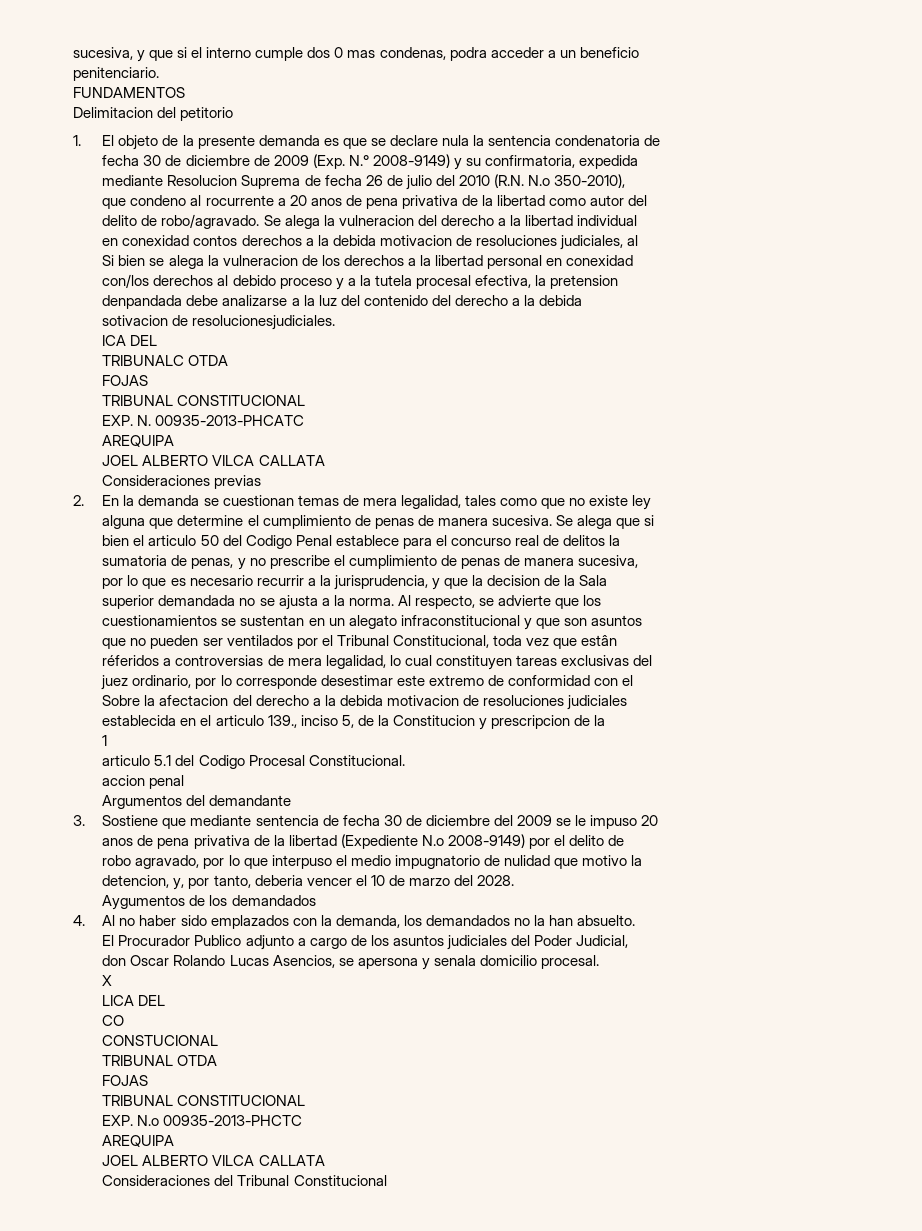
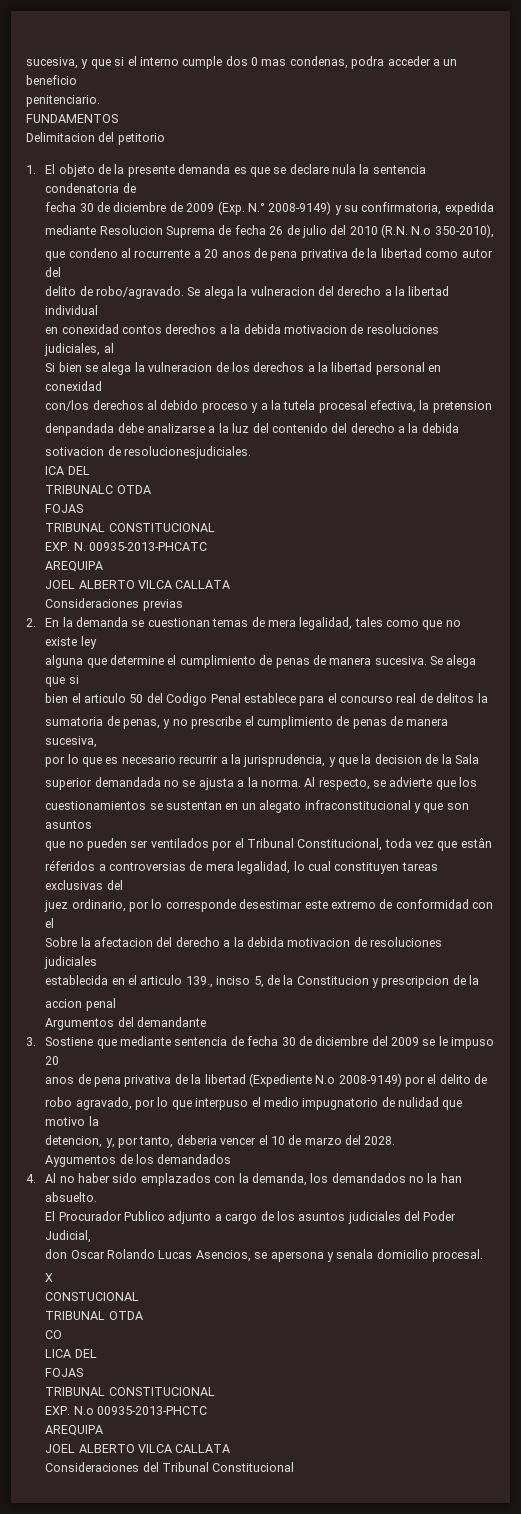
[102,735,108,746] [102,755,405,769] // 1 // articulo 5.1 del Codigo Procesal Constitucional. -> (480, 980) none
[102,995,166,1006] [102,1015,125,1026] // LICA DEL // CO -> (54, 1277) none
(218, 1060) none -> [45,1330,63,1339] [45,1349,97,1358] // CO // LICA DEL

